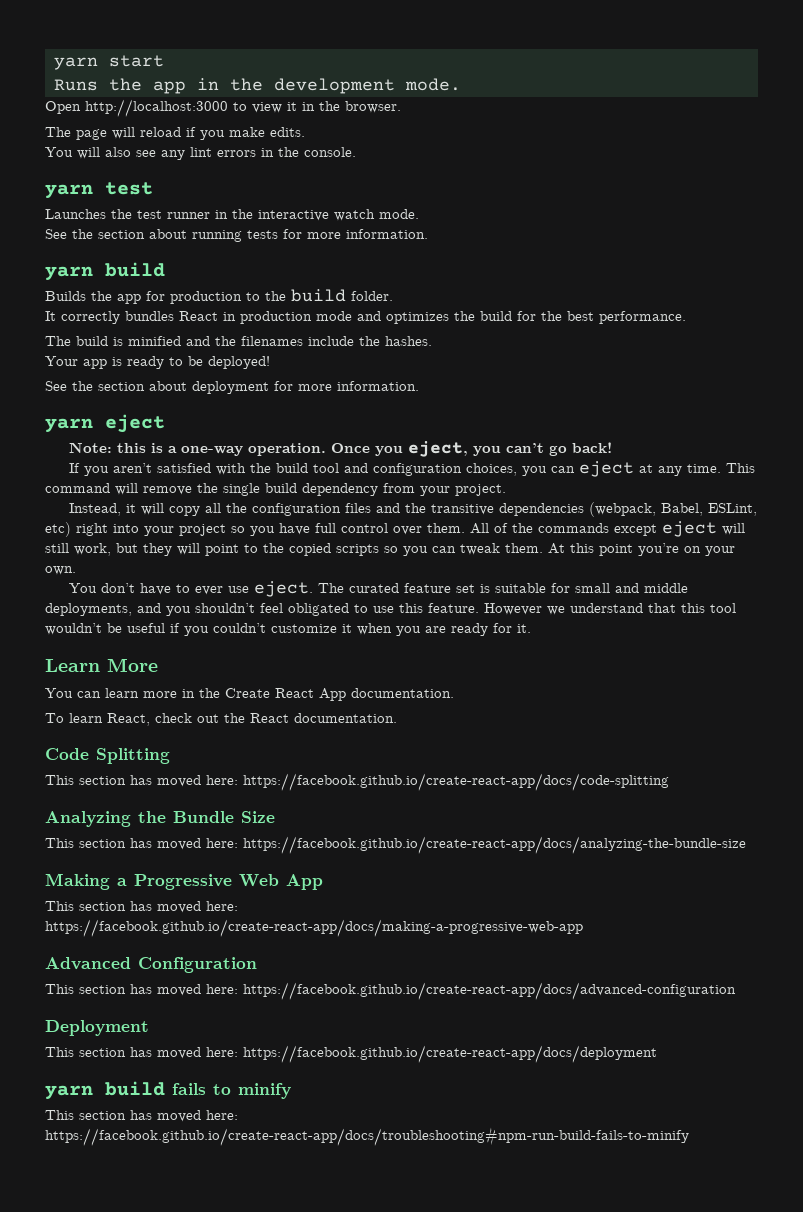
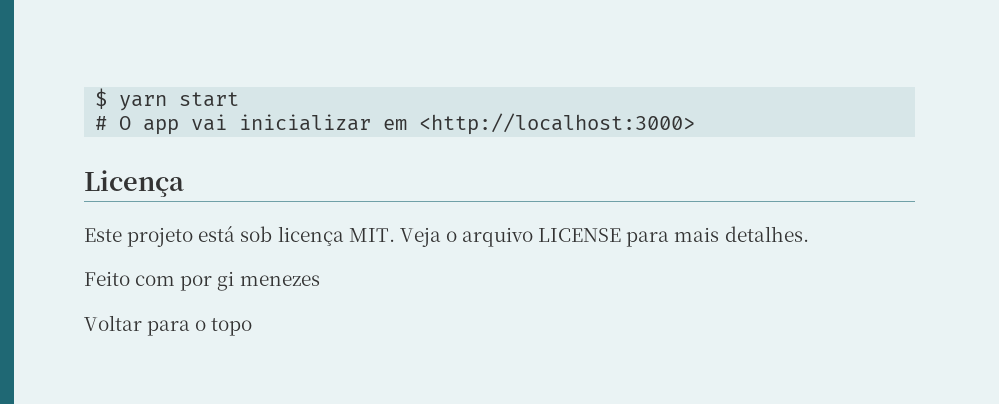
(54, 63) none -> [95,88,108,109] $
[54,78,461,94] [45,99,401,117] [45,127,305,140] [45,147,356,160] [45,182,153,199] [45,209,419,221] [45,229,428,242] [45,262,165,281] [45,289,393,304] [45,311,686,324] [45,336,432,346] [45,356,270,369] [45,381,419,394] [45,414,165,433] [69,441,613,457] [69,461,756,477] [45,483,506,496] [69,502,758,517] [45,521,745,537] [45,543,735,556] [45,566,76,575] [69,581,689,597] [45,603,736,616] [45,623,531,636] [45,658,158,672] [45,688,454,701] [45,713,397,726] [45,748,170,764] [45,773,669,791] [45,811,275,827] [45,836,746,854] [45,873,323,890] [45,901,238,913] [45,919,583,937] [45,957,257,973] [45,982,736,1000] [45,1020,149,1036] [45,1045,657,1063] [45,1081,291,1100] [45,1110,238,1122] [45,1127,689,1146] Runs the app in the development mode. // Open http://localhost:3000 to view it in the browser. // The page will reload if you make edits. // You will also see any lint errors in the console. // yarn test // Launches the test runner in the interactive watch mode. // See the section about running tests for more information. // yarn build // Builds the app for production to the build folder. // It correctly bundles React in production mode and optimizes the build for the best performance. // The build is minified and the filenames include the hashes. // Your app is ready to be deployed! // See the section about deployment for more information. // yarn eject // Note: this is a one-way operation. Once you eject, you can’t go back! // If you aren’t satisfied with the build tool and configuration choices, you can eject at any time. This command will remove the single build dependency from your project. // Instead, it will copy all the configuration files and the transitive dependencies (webpack, Babel, ESLint, etc) right into your project so you have full control over them. All of the commands except eject will still work, but they will point to the copied scripts so you can tweak them. At this point you’re on your own. // You don’t have to ever use eject. The curated feature set is suitable for small and middle deployments, and you shouldn’t feel obligated to use this feature. However we understand that this tool wouldn’t be useful if you couldn’t customize it when you are ready for it. // Learn More // You can learn more in the Create React App documentation. // To learn React, check out the React documentation. // Code Splitting // This section has moved here: https://facebook.github.io/create-react-app/docs/code-splitting // Analyzing the Bundle Size // This section has moved here: https://facebook.github.io/create-react-app/docs/analyzing-the-bundle-size // Making a Progressive Web App // This section has moved here: https://facebook.github.io/create-react-app/docs/making-a-progressive-web-app // Advanced Configuration // This section has moved here: https://facebook.github.io/create-react-app/docs/advanced-configuration // Deployment // This section has moved here: https://facebook.github.io/create-react-app/docs/deployment // yarn build fails to minify // This section has moved here: https://facebook.github.io/create-react-app/docs/troubleshooting#npm-run-build-fails-to-minify -> [95,113,696,135] [84,170,184,197] [84,225,809,247] [84,271,320,291] [84,315,253,336] # O app vai inicializar em <http://localhost:3000> // Licença // Este projeto está sob licença MIT. Veja o arquivo LICENSE para mais detalhes. // Feito com por gi menezes // Voltar para o topo

